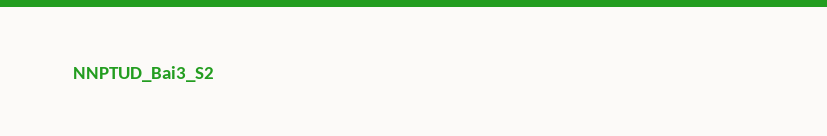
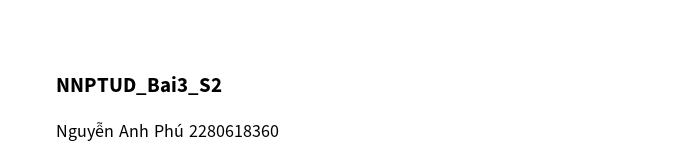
(214, 74) none -> [56,122,279,141] // Nguyễn Anh Phú 2280618360

